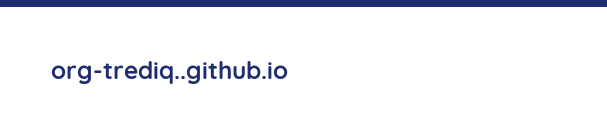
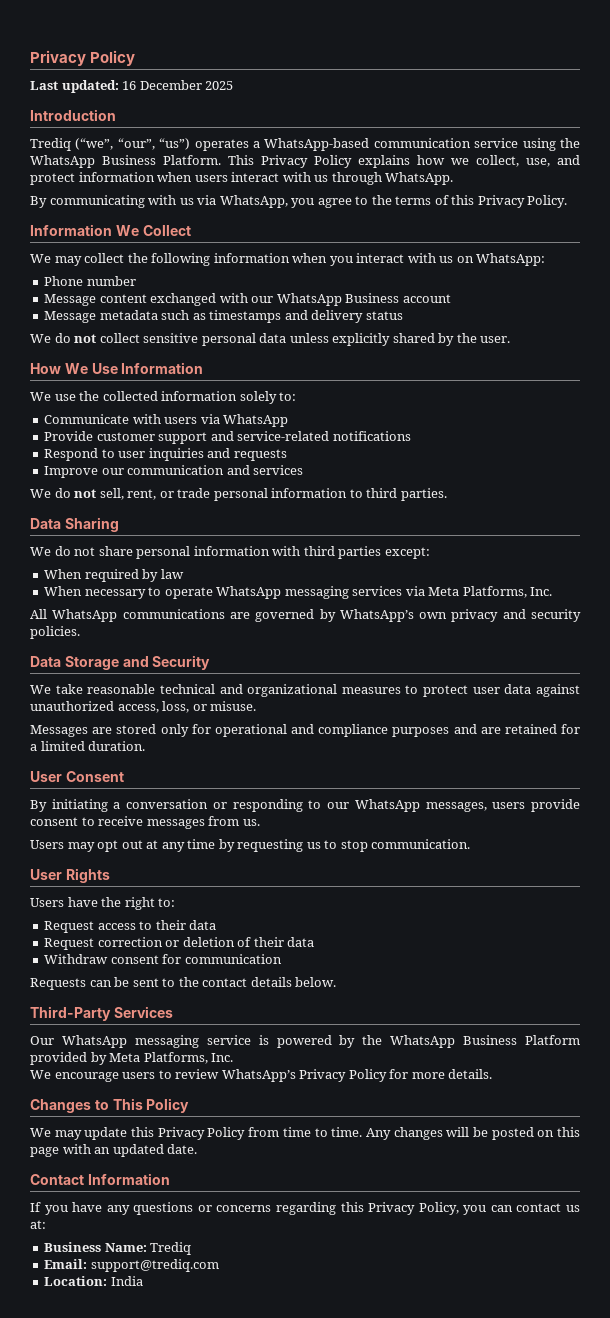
[51,61,288,84] org-trediq..github.io -> [30,50,136,66] [30,80,234,93] [30,109,116,121] [30,138,580,151] [30,155,580,168] [30,172,454,185] [30,195,568,208] [30,224,191,236] [30,253,546,266] [44,276,136,286] [44,293,451,306] [44,310,403,323] [30,333,511,346] [30,362,204,374] [30,391,297,404] [44,414,289,427] [44,431,411,444] [44,448,287,461] [44,465,304,478] [30,488,447,501] [30,517,119,532] [30,546,430,559] [44,569,184,582] [44,586,553,599] [30,609,582,622] [30,626,80,639] [30,655,211,670] [30,684,580,697] [30,701,257,713] [30,724,581,737] [30,741,146,751] [30,771,124,782] [30,799,581,812] [30,816,260,829] [30,839,471,852] [30,868,110,883] [30,897,176,910] [44,920,217,933] [44,937,315,950] [44,954,282,964] [30,977,337,990] [30,1006,173,1021] [30,1035,580,1048] [30,1052,234,1065] [30,1069,493,1082] [30,1098,190,1113] [30,1127,580,1140] [30,1144,198,1157] [30,1173,170,1185] [30,1202,580,1215] [30,1220,46,1229] [44,1242,192,1255] [44,1259,219,1272] [44,1276,143,1286] Privacy Policy // Last updated: 16 December 2025 // Introduction // Trediq (“we”, “our”, “us”) operates a WhatsApp-based communication service using the WhatsApp Business Platform. This Privacy Policy explains how we collect, use, and protect information when users interact with us through WhatsApp. // By communicating with us via WhatsApp, you agree to the terms of this Privacy Policy. // Information We Collect // We may collect the following information when you interact with us on WhatsApp: // Phone number // Message content exchanged with our WhatsApp Business account // Message metadata such as timestamps and delivery status // We do not collect sensitive personal data unless explicitly shared by the user. // How We Use Information // We use the collected information solely to: // Communicate with users via WhatsApp // Provide customer support and service-related notifications // Respond to user inquiries and requests // Improve our communication and services // We do not sell, rent, or trade personal information to third parties. // Data Sharing // We do not share personal information with third parties except: // When required by law // When necessary to operate WhatsApp messaging services via Meta Platforms, Inc. // All WhatsApp communications are governed by WhatsApp’s own privacy and security policies. // Data Storage and Security // We take reasonable technical and organizational measures to protect user data against unauthorized access, loss, or misuse. // Messages are stored only for operational and compliance purposes and are retained for a limited duration. // User Consent // By initiating a conversation or responding to our WhatsApp messages, users provide consent to receive messages from us. // Users may opt out at any time by requesting us to stop communication. // User Rights // Users have the right to: // Request access to their data // Request correction or deletion of their data // Withdraw consent for communication // Requests can be sent to the contact details below. // Third-Party Services // Our WhatsApp messaging service is powered by the WhatsApp Business Platform provided by Meta Platforms, Inc. // We encourage users to review WhatsApp’s Privacy Policy for more details. // Changes to This Policy // We may update this Privacy Policy from time to time. Any changes will be posted on this page with an updated date. // Contact Information // If you have any questions or concerns regarding this Privacy Policy, you can contact us at: // Business Name: Trediq // Email: support@trediq.com // Location: India

